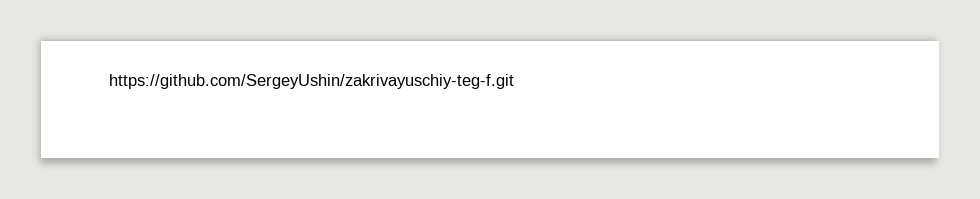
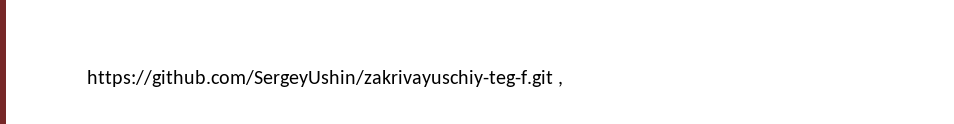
(514, 81) none -> [558,81,564,87] ,

